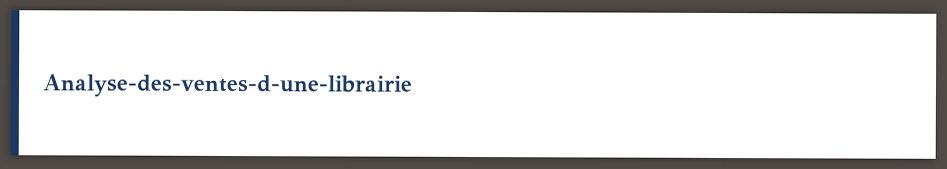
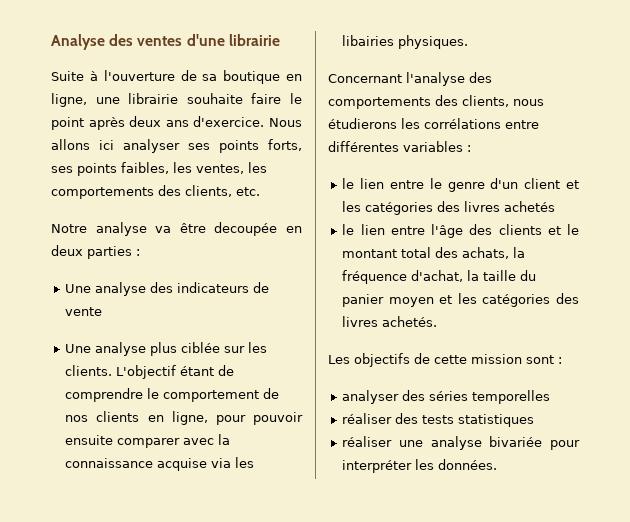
[42,74,413,98] Analyse-des-ventes-d-une-librairie -> [51,34,280,50] [51,70,302,84] [51,93,302,107] [51,116,302,130] [51,139,302,153] [51,162,267,176] [51,185,260,199] [51,222,302,236] [51,245,140,259] [65,282,270,296] [65,307,103,316] [65,342,268,356] [65,365,235,379] [65,388,280,402] [65,411,303,425] [65,434,231,448] [65,457,255,471] [342,35,469,49] [328,72,492,86] [328,95,544,109] [328,118,539,129] [328,141,471,152] [342,178,579,192] [342,201,556,215] [342,224,579,238] [342,247,526,259] [342,270,537,284] [342,293,579,307] [342,316,438,327] [328,353,562,367] [342,390,551,404] [342,413,535,427] [342,436,580,450] [342,459,498,473] Analyse des ventes d'une librairie // Suite à l'ouverture de sa boutique en ligne, une librairie souhaite faire le point après deux ans d'exercice. Nous allons ici analyser ses points forts, ses points faibles, les ventes, les comportements des clients, etc. // Notre analyse va être decoupée en deux parties : // Une analyse des indicateurs de vente // Une analyse plus ciblée sur les clients. L'objectif étant de comprendre le comportement de nos clients en ligne, pour pouvoir ensuite comparer avec la connaissance acquise via les libairies physiques. // Concernant l'analyse des comportements des clients, nous étudierons les corrélations entre différentes variables : // le lien entre le genre d'un client et les catégories des livres achetés // le lien entre l'âge des clients et le montant total des achats, la fréquence d'achat, la taille du panier moyen et les catégories des livres achetés. // Les objectifs de cette mission sont : // analyser des séries temporelles // réaliser des tests statistiques // réaliser une analyse bivariée pour interpréter les données.

